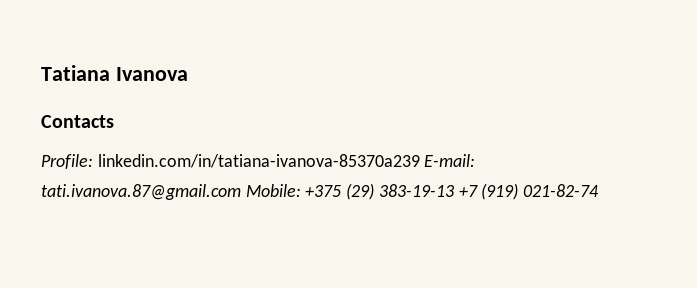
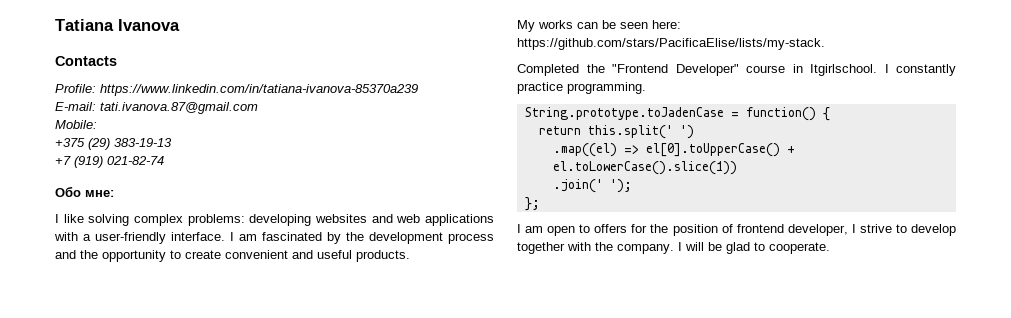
[97,154,420,168] linkedin.com/in/tatiana-ivanova-85370a239 -> [100,84,418,96] https://www.linkedin.com/in/tatiana-ivanova-85370a239 //
(241, 192) none -> (258, 108) //
(301, 190) none -> (97, 124) //
(454, 190) none -> (172, 142) //
(600, 190) none -> [55,186,114,197] [55,214,495,226] [54,232,494,244] [55,250,410,262] [517,20,681,32] [517,38,825,50] [517,64,956,76] [517,82,646,94] [524,107,830,121] [538,125,694,139] [552,143,795,157] [552,161,737,175] [552,179,632,193] [524,197,540,211] [517,224,956,236] [517,242,830,254] // Обо мне: // I like solving complex problems: developing websites and web applications with a user-friendly interface. I am fascinated by the development process and the opportunity to create convenient and useful products. // My works can be seen here: https://github.com/stars/PacificaElise/lists/my-stack. // Completed the "Frontend Developer" course in Itgirlschool. I constantly practice programming. // String.prototype.toJadenCase = function() { // return this.split(' ') // .map((el) => el[0].toUpperCase() + el.toLowerCase().slice(1)) // .join(' '); // }; // I am open to offers for the position of frontend developer, I strive to develop together with the company. I will be glad to cooperate.

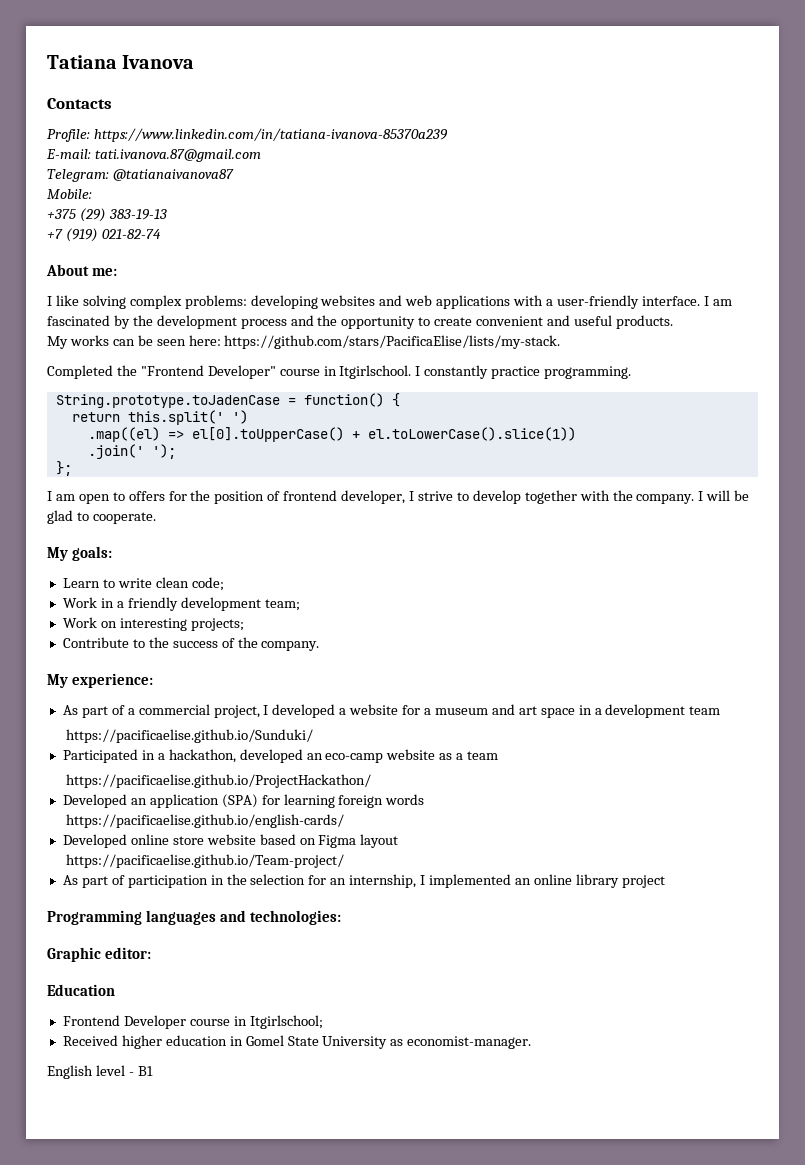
(258, 108) none -> [47,169,234,182] // Telegram: @tatianaivanova87
[55,186,114,197] Обо мне: -> [46,264,117,276] About me:
(830, 248) none -> [47,546,112,561] [62,577,224,591] [62,597,300,611] [62,617,244,631] [62,637,320,651] [47,673,153,688] [62,704,721,718] [65,729,313,743] [62,749,499,763] [65,774,371,788] [62,794,425,808] [65,814,344,828] [62,834,399,848] [65,854,344,868] [62,874,665,888] [47,910,341,925] [47,947,151,962] [47,984,115,996] [62,1015,323,1029] [62,1035,532,1049] [47,1065,153,1079] // My goals: // Learn to write clean code; // Work in a friendly development team; // Work on interesting projects; // Contribute to the success of the company. // My experience: // As part of a commercial project, I developed a website for a museum and art space in a development team // https://pacificaelise.github.io/Sunduki/ // Participated in a hackathon, developed an eco-camp website as a team // https://pacificaelise.github.io/ProjectHackathon/ // Developed an application (SPA) for learning foreign words // https://pacificaelise.github.io/english-cards/ // Developed online store website based on Figma layout // https://pacificaelise.github.io/Team-project/ // As part of participation in the selection for an internship, I implemented an online library project // Programming languages and technologies: // Graphic editor: // Education // Frontend Developer course in Itgirlschool; // Received higher education in Gomel State University as economist-manager. // English level - B1

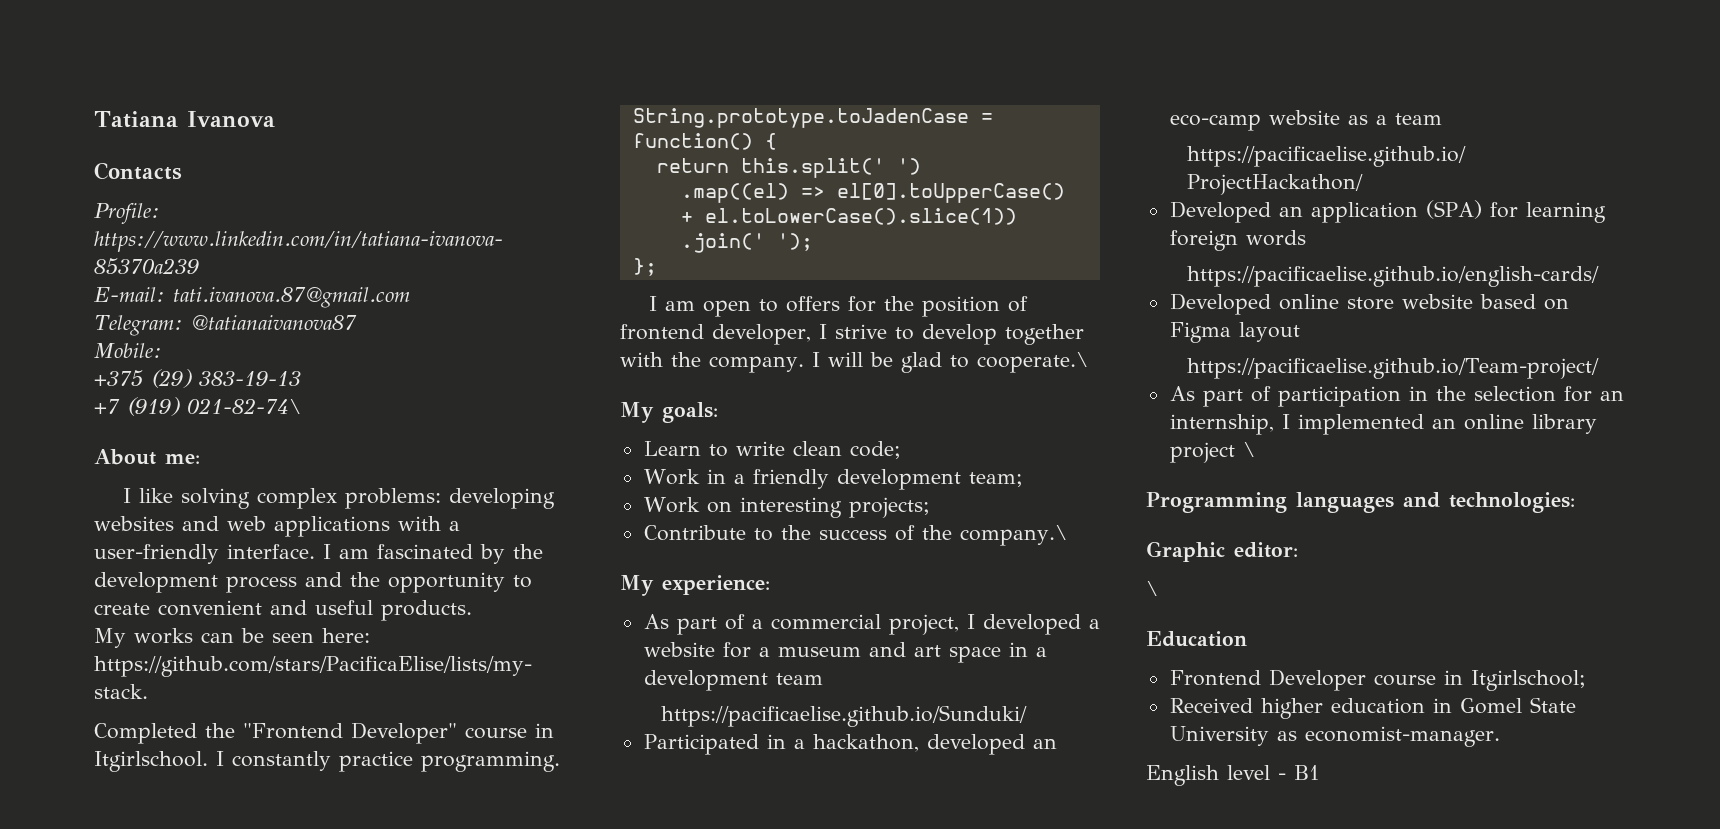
[101,229,161,239] 021-82-74 -> [187,398,302,414] 021-82-74\
[92,512,156,524] cooperate. -> [976,352,1089,373] cooperate.\
[261,641,320,651] company. -> [959,525,1068,546] company.\
(665, 881) none -> [1242,442,1256,457] \
(151, 953) none -> [1146,581,1159,596] // \

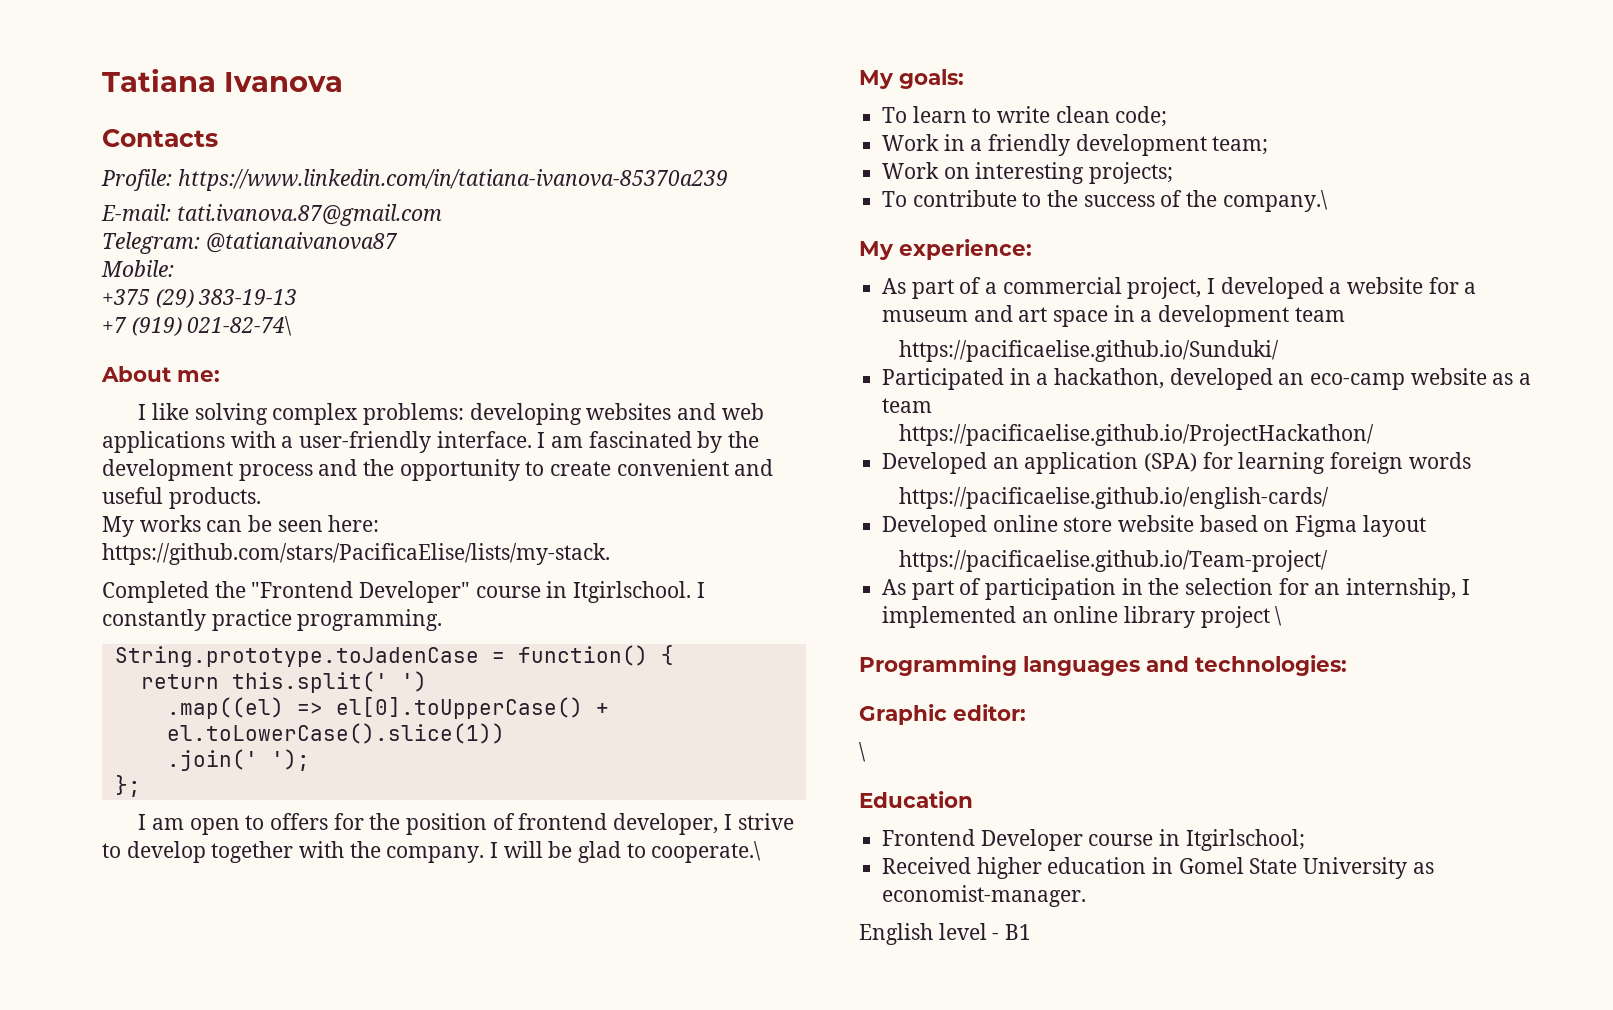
[643,441,701,456] Learn -> [882,106,967,123] To learn
[643,525,746,541] Contribute -> [882,190,1017,207] To contribute

